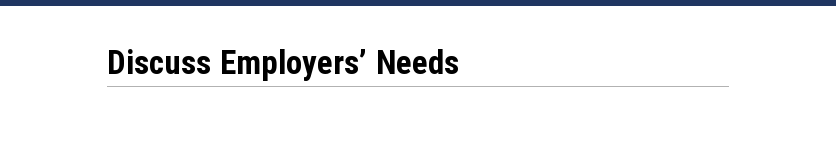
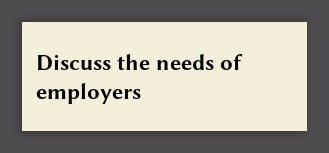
[219,49,459,81] Employers’ Needs -> [117,54,244,70] [36,83,141,104] the needs of employers

